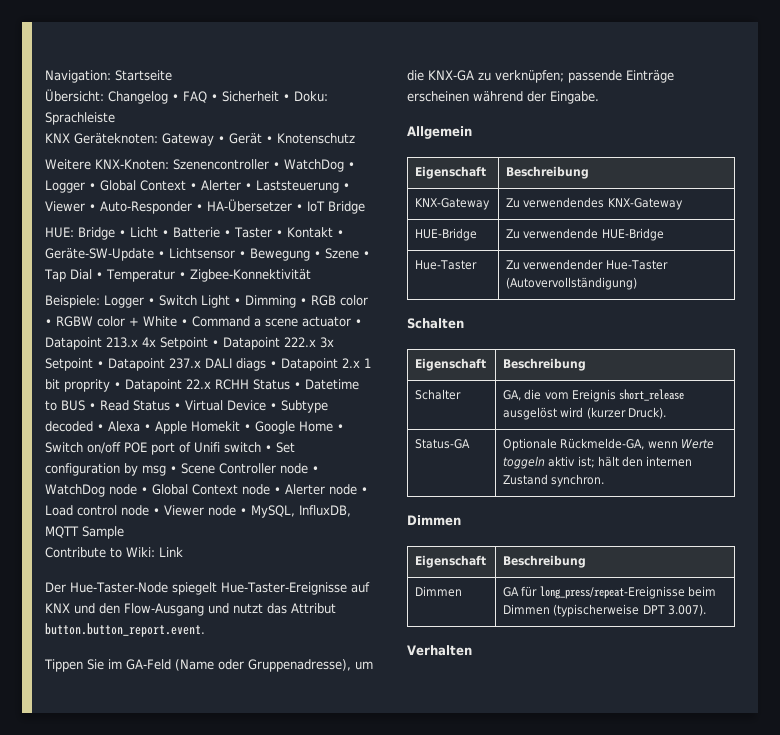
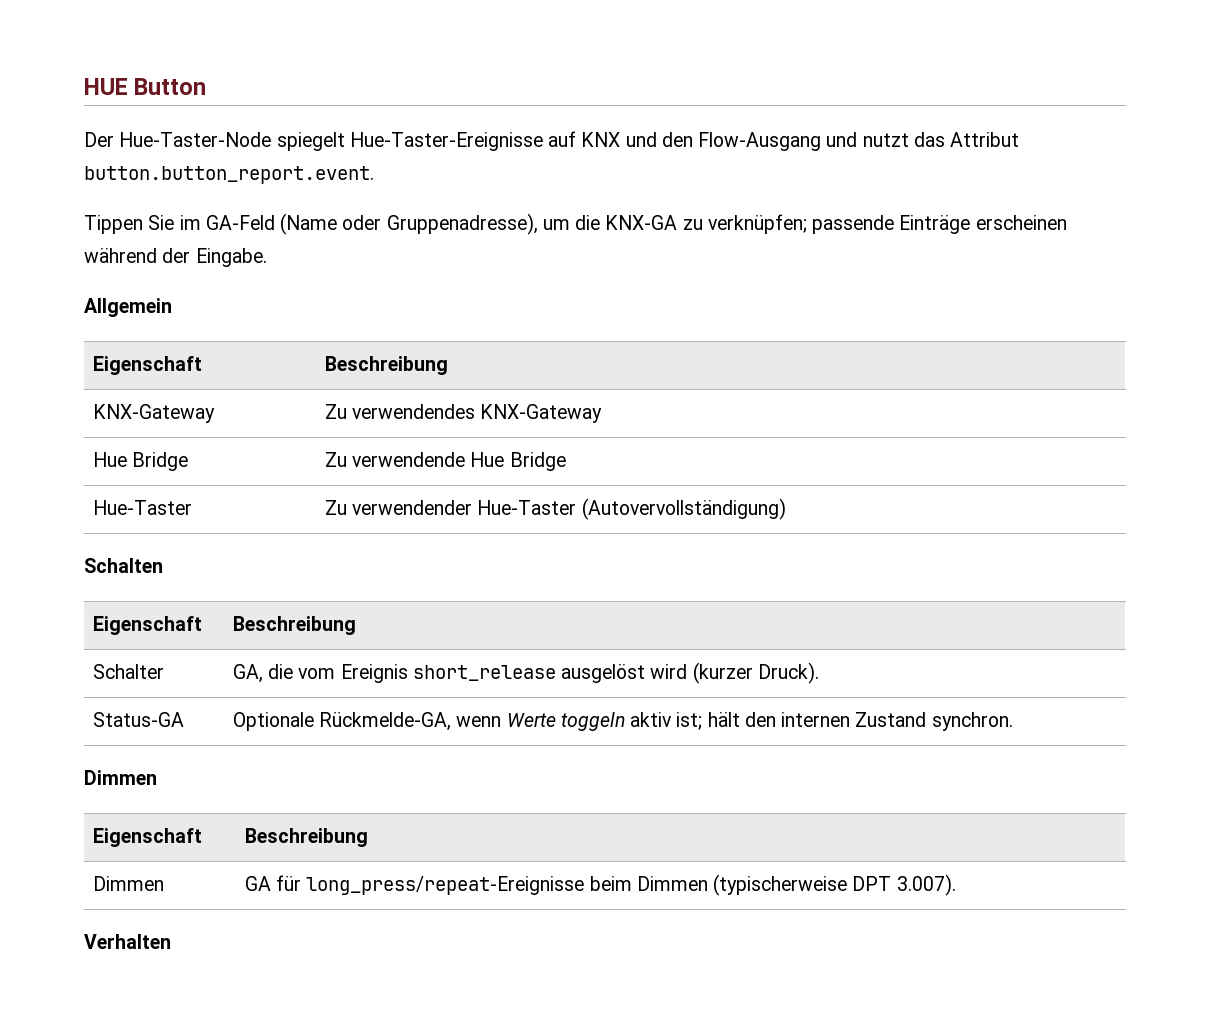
[45,70,172,83] [45,89,328,104] [45,112,115,125] [45,133,355,146] [45,159,355,172] [45,180,350,193] [45,199,365,214] [45,227,344,240] [45,248,370,261] [44,269,311,282] [45,295,368,308] [45,316,362,327] [45,337,334,350] [45,358,371,371] [45,379,359,392] [45,400,328,413] [45,421,344,434] [45,442,295,455] [45,463,319,476] [45,484,368,497] [45,505,351,518] [45,526,124,539] [45,547,183,558] Navigation: Startseite // Übersicht: Changelog • FAQ • Sicherheit • Doku: Sprachleiste // KNX Geräteknoten: Gateway • Gerät • Knotenschutz // Weitere KNX‑Knoten: Szenencontroller • WatchDog • Logger • Global Context • Alerter • Laststeuerung • Viewer • Auto‑Responder • HA‑Übersetzer • IoT Bridge // HUE: Bridge • Licht • Batterie • Taster • Kontakt • Geräte‑SW‑Update • Lichtsensor • Bewegung • Szene • Tap Dial • Temperatur • Zigbee‑Konnektivität // Beispiele: Logger • Switch Light • Dimming • RGB color • RGBW color + White • Command a scene actuator • Datapoint 213.x 4x Setpoint • Datapoint 222.x 3x Setpoint • Datapoint 237.x DALI diags • Datapoint 2.x 1 bit proprity • Datapoint 22.x RCHH Status • Datetime to BUS • Read Status • Virtual Device • Subtype decoded • Alexa • Apple Homekit • Google Home • Switch on/off POE port of Unifi switch • Set configuration by msg • Scene Controller node • WatchDog node • Global Context node • Alerter node • Load control node • Viewer node • MySQL, InfluxDB, MQTT Sample // Contribute to Wiki: Link -> [84,78,207,95] HUE Button
[415,228,478,241] HUE-Bridge -> [92,452,188,471] Hue Bridge
[601,228,664,241] HUE-Bridge -> [470,452,566,471] Hue Bridge

